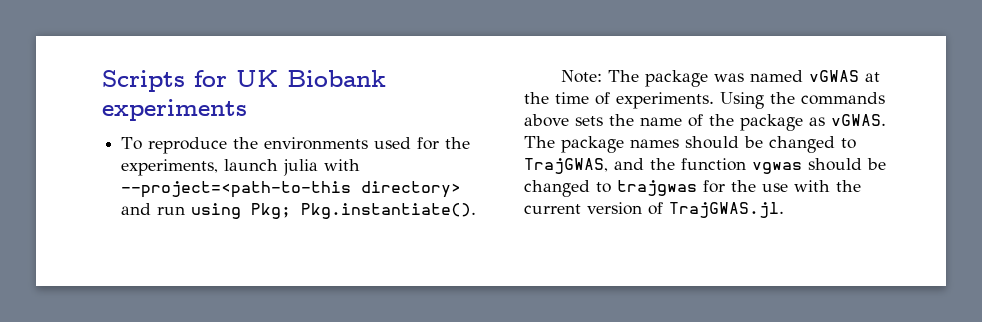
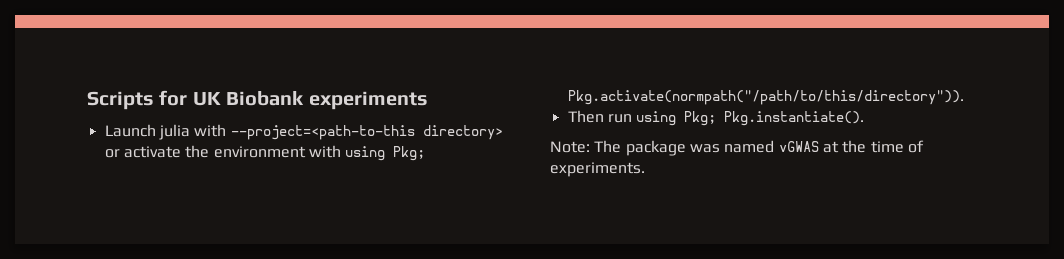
[121,137,471,154] [121,159,361,176] [121,181,462,198] [121,203,152,215] To reproduce the environments used for the experiments, launch julia with --project=<path-to-this directory> and -> [104,124,503,140] [104,145,426,161] [567,90,964,105] [567,110,604,123] Launch julia with --project=<path-to-this directory> or activate the environment with using Pkg; Pkg.activate(normpath("/path/to/this/directory")). // Then
[720,92,885,109] [524,114,886,131] [524,136,856,153] [524,158,886,174] [524,180,861,197] [524,202,784,218] Using the commands above sets the name of the package as vGWAS. The package names should be changed to TrajGWAS, and the function vgwas should be changed to trajgwas for the use with the current version of TrajGWAS.jl. -> (645, 169) none

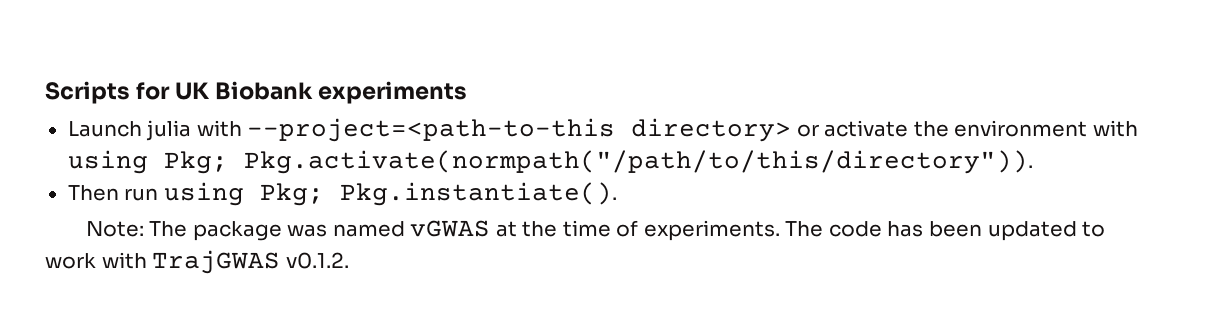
(645, 169) none -> [785,221,1106,241] [45,250,349,274] The code has been updated to work with TrajGWAS v0.1.2.

